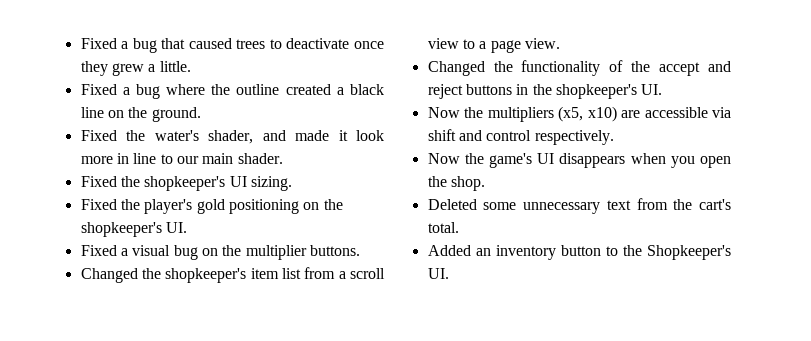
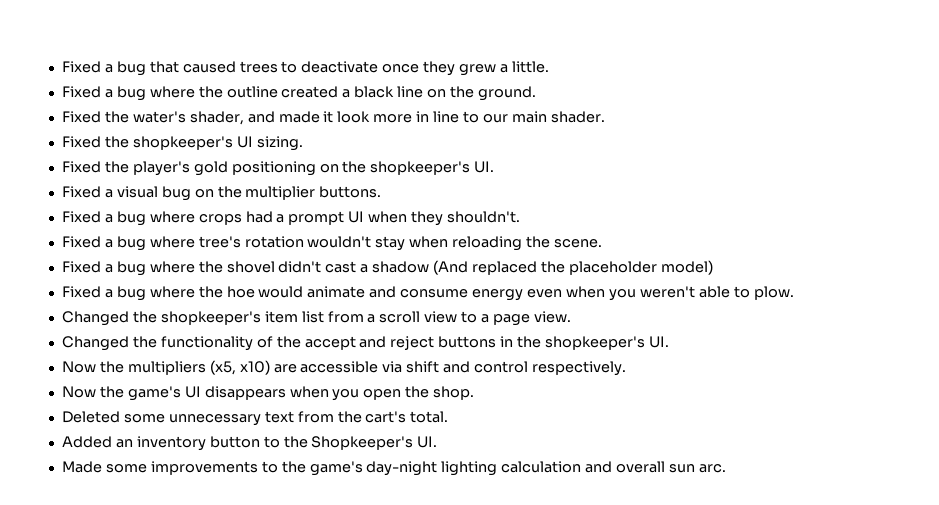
(360, 250) none -> [61,211,521,226] [61,236,603,251] [61,260,713,276] [61,286,794,301] // Fixed a bug where crops had a prompt UI when they shouldn't. // Fixed a bug where tree's rotation wouldn't stay when reloading the scene. // Fixed a bug where the shovel didn't cast a shadow (And replaced the placeholder model) // Fixed a bug where the hoe would animate and consume energy even when you weren't able to plow.
(449, 273) none -> [61,461,726,476] // Made some improvements to the game's day-night lighting calculation and overall sun arc.

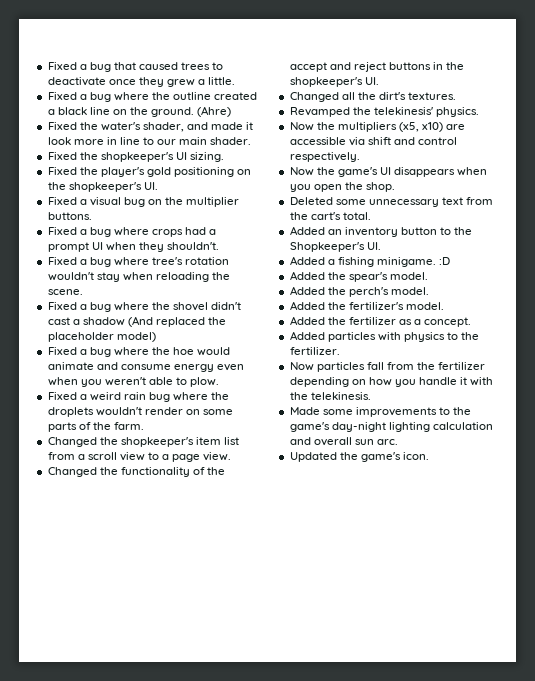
(536, 93) none -> [197,106,232,117] (Ahre)
(794, 293) none -> [47,392,230,402] [47,407,234,417] [47,422,144,432] // Fixed a weird rain bug where the droplets wouldn't render on some parts of the farm.
(669, 342) none -> [289,92,457,102] [289,107,479,117] // Changed all the dirt's textures. // Revamped the telekinesis' physics.
(438, 442) none -> [289,256,451,267] [289,271,428,282] [289,286,429,297] [289,301,444,310] [289,316,472,327] [289,331,480,342] [289,347,340,355] [289,362,486,372] [289,377,494,387] [289,392,371,400] // Added a fishing minigame. :D // Added the spear's model. // Added the perch's model. // Added the fertilizer's model. // Added the fertilizer as a concept. // Added particles with physics to the fertilizer. // Now particles fall from the fertilizer depending on how you handle it with the telekinesis.
(726, 468) none -> [289,452,429,462] // Updated the game's icon.

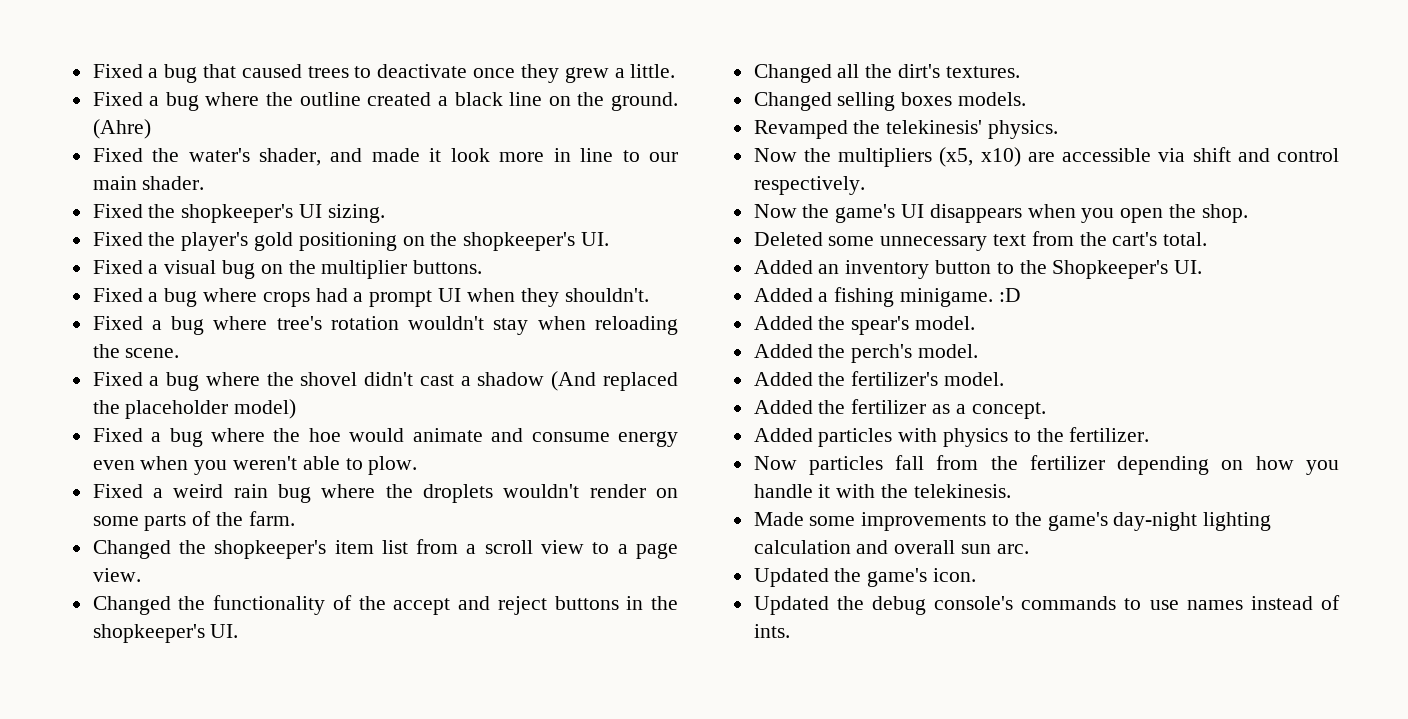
(457, 96) none -> [753,92,1027,111] // Changed selling boxes models.
(429, 456) none -> [753,595,1340,615] [753,624,790,638] // Updated the debug console's commands to use names instead of ints.

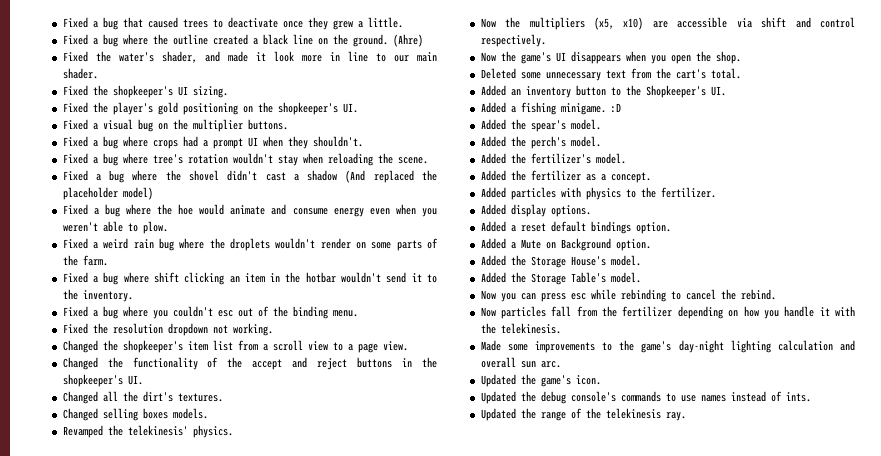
(295, 518) none -> [62,272,438,285] [62,289,133,302] [62,306,358,319] [62,323,273,336] // Fixed a bug where shift clicking an item in the hotbar wouldn't send it to the inventory. // Fixed a bug where you couldn't esc out of the binding menu. // Fixed the resolution dropdown not working.
(1150, 434) none -> [480,204,591,217] [480,221,671,234] [480,238,651,251] [480,255,641,268] [480,272,641,285] [480,289,776,302] // Added display options. // Added a reset default bindings option. // Added a Mute on Background option. // Added the Storage House's model. // Added the Storage Table's model. // Now you can press esc while rebinding to cancel the rebind.
(790, 631) none -> [480,408,686,421] // Updated the range of the telekinesis ray.

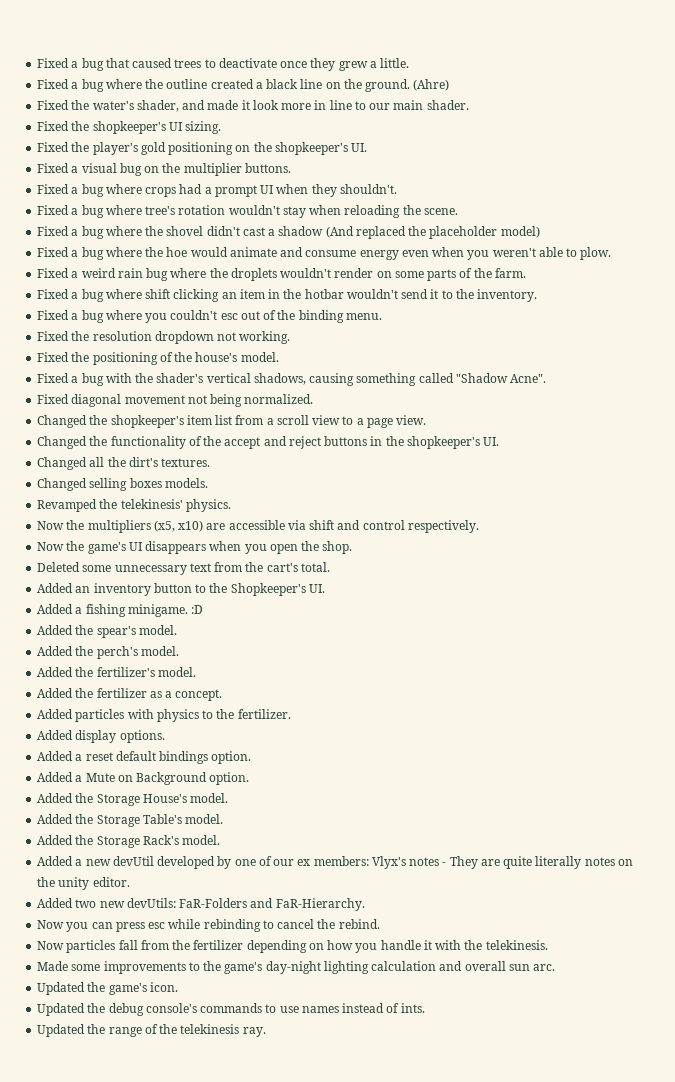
(273, 329) none -> [37,352,279,365] [37,373,547,386] [37,394,314,407] // Fixed the positioning of the house's model. // Fixed a bug with the shader's vertical shadows, causing something called "Shadow Acne". // Fixed diagonal movement not being normalized.
(641, 277) none -> [37,835,221,848] [37,856,633,869] [37,877,130,890] [37,898,365,911] // Added the Storage Rack's model. // Added a new devUtil developed by one of our ex members: Vlyx's notes - They are quite literally notes on the unity editor. // Added two new devUtils: FaR-Folders and FaR-Hierarchy.

